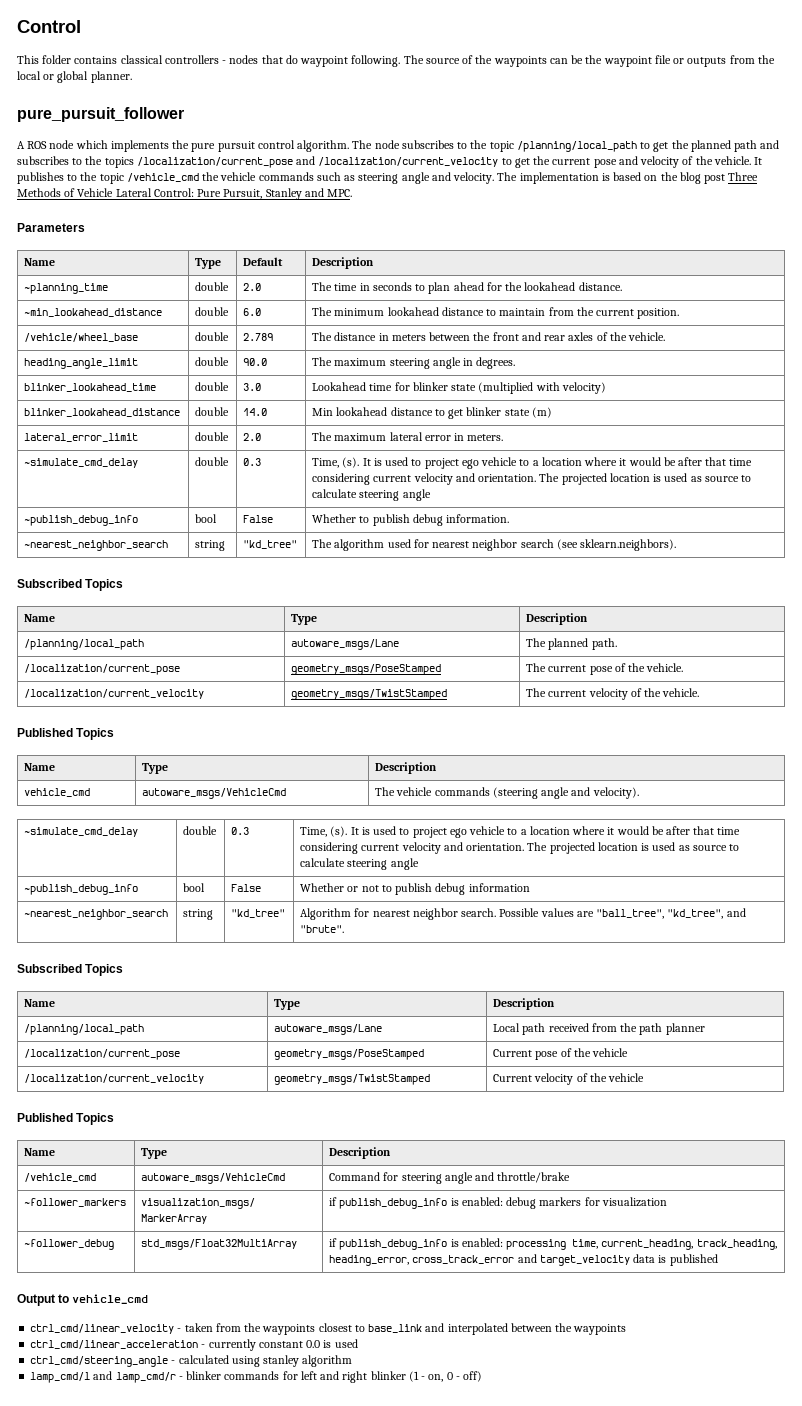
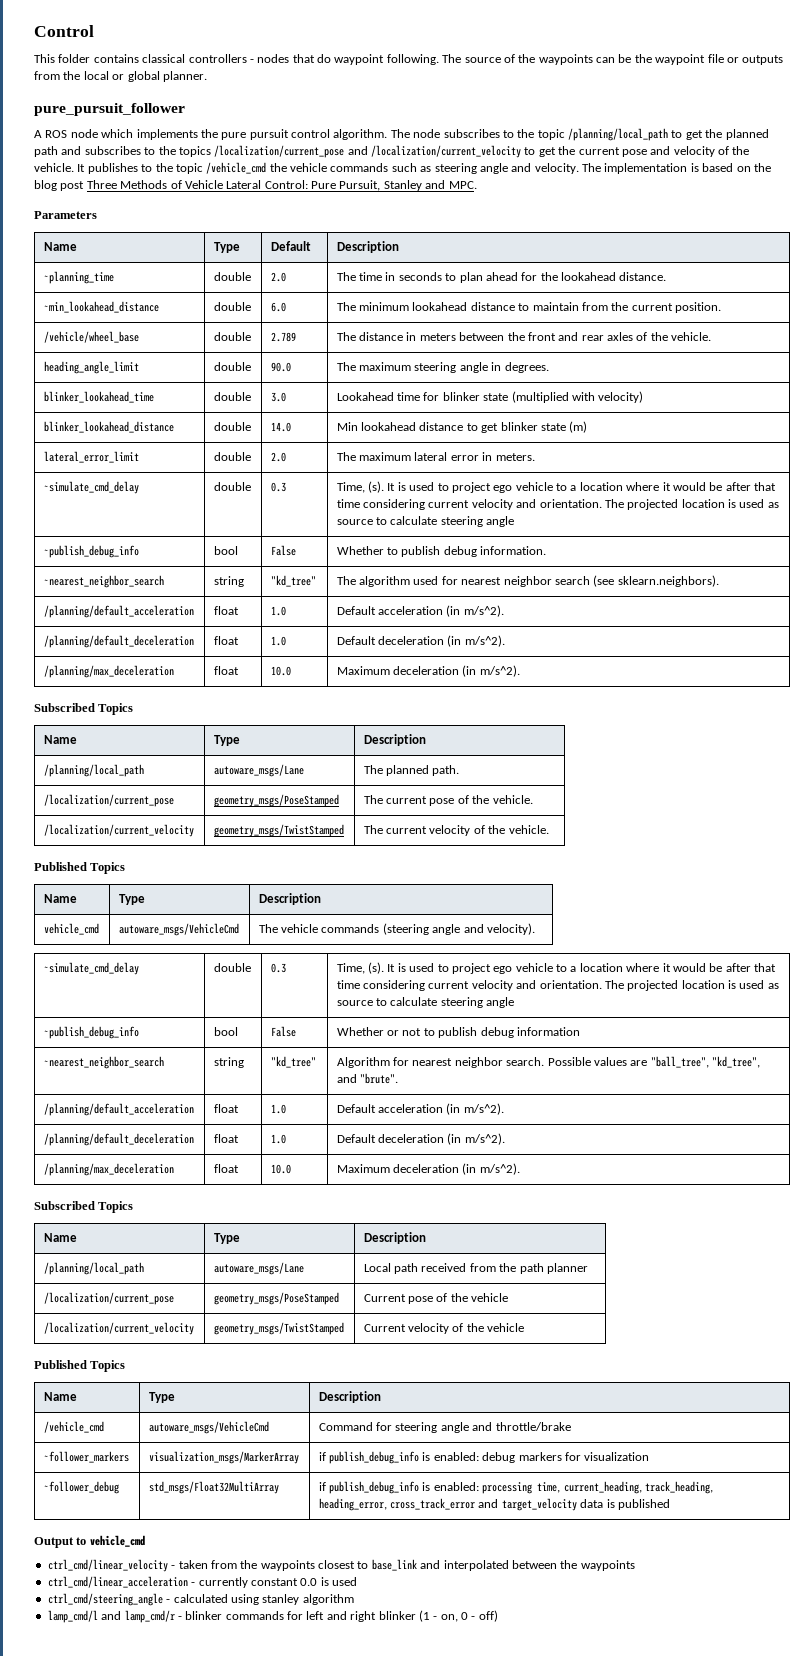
(677, 545) none -> [43,605,194,618] [213,606,239,615] [270,606,286,616] [336,605,504,617] [43,635,194,648] [213,636,239,645] [270,636,286,646] [336,635,505,647] [43,665,174,678] [213,666,239,675] [270,666,291,676] [336,665,520,677] // /planning/default_acceleration | float | 1.0 | Default acceleration (in m/s^2). // /planning/default_deceleration | float | 1.0 | Default deceleration (in m/s^2). // /planning/max_deceleration | float | 10.0 | Maximum deceleration (in m/s^2).
(345, 929) none -> [43,1103,194,1116] [213,1104,239,1113] [270,1104,286,1114] [336,1103,504,1115] [43,1133,194,1146] [213,1134,239,1143] [270,1134,286,1144] [336,1133,505,1145] [43,1163,174,1176] [213,1164,239,1173] [270,1164,291,1174] [336,1163,520,1175] // /planning/default_acceleration | float | 1.0 | Default acceleration (in m/s^2). // /planning/default_deceleration | float | 1.0 | Default deceleration (in m/s^2). // /planning/max_deceleration | float | 10.0 | Maximum deceleration (in m/s^2).

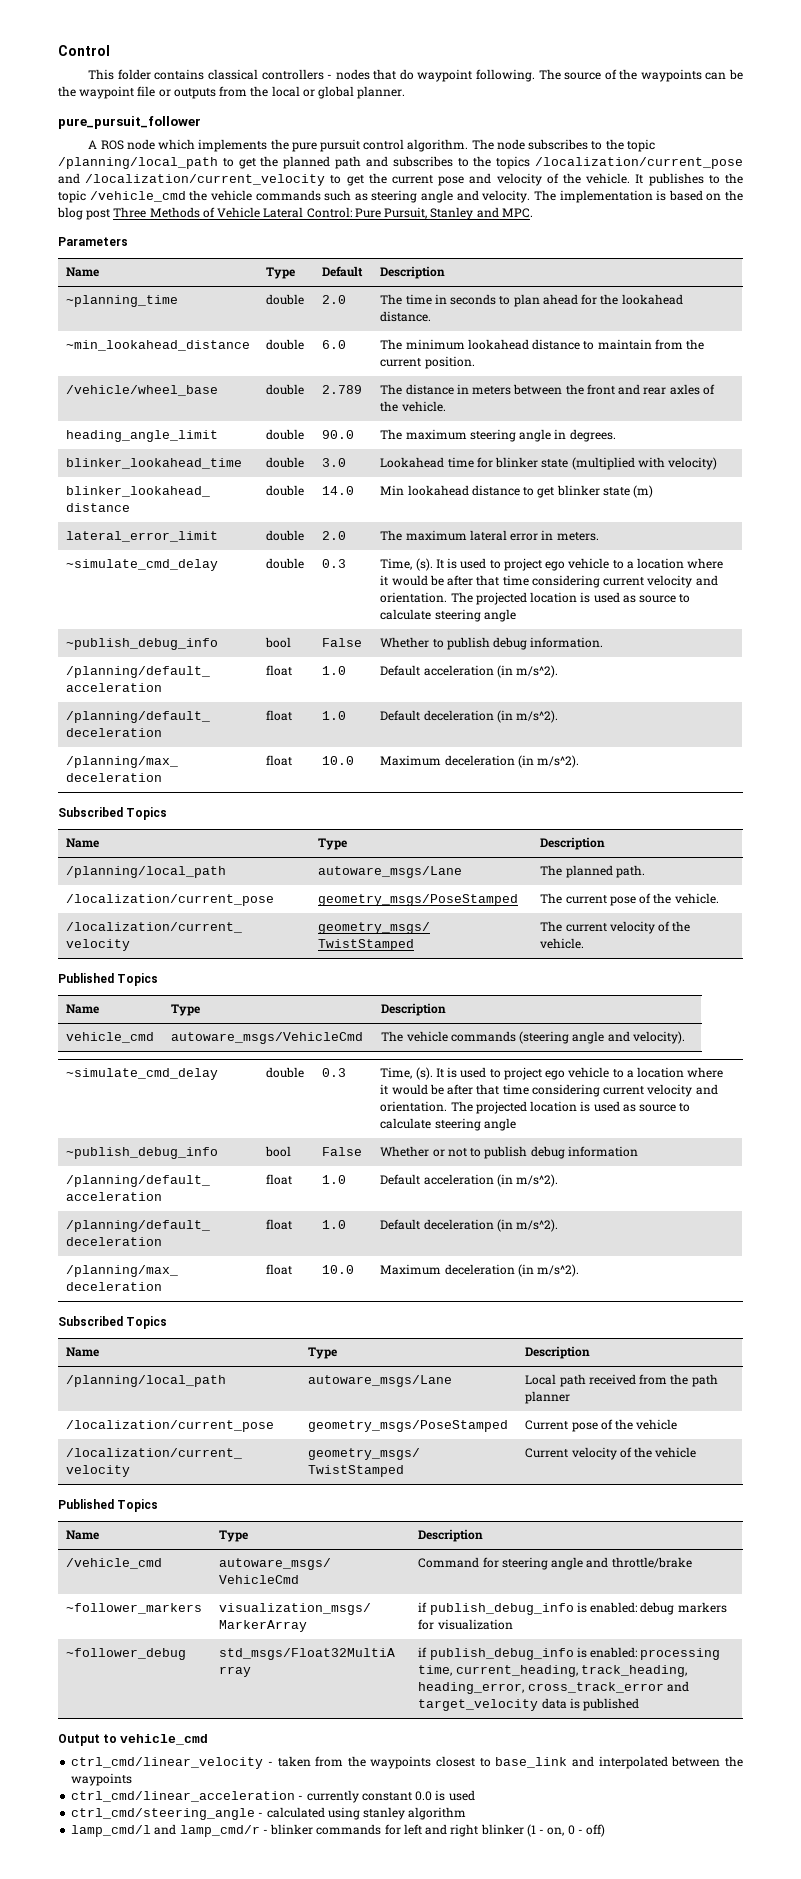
[43,575,164,588] [213,576,244,587] [270,575,316,587] [336,575,719,587] // ~nearest_neighbor_search | string | "kd_tree" | The algorithm used for nearest neighbor search (see sklearn.neighbors). -> (604, 642) none
[43,1056,164,1069] [213,1057,244,1068] [270,1056,316,1068] [336,1056,761,1068] [336,1073,399,1084] // ~nearest_neighbor_search | string | "kd_tree" | Algorithm for nearest neighbor search. Possible values are "ball_tree", "kd_tree", and "brute". -> (638, 1151) none

